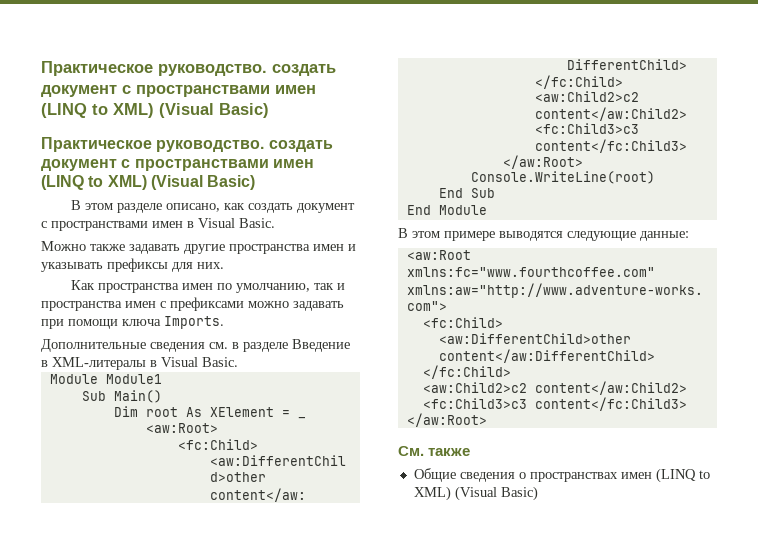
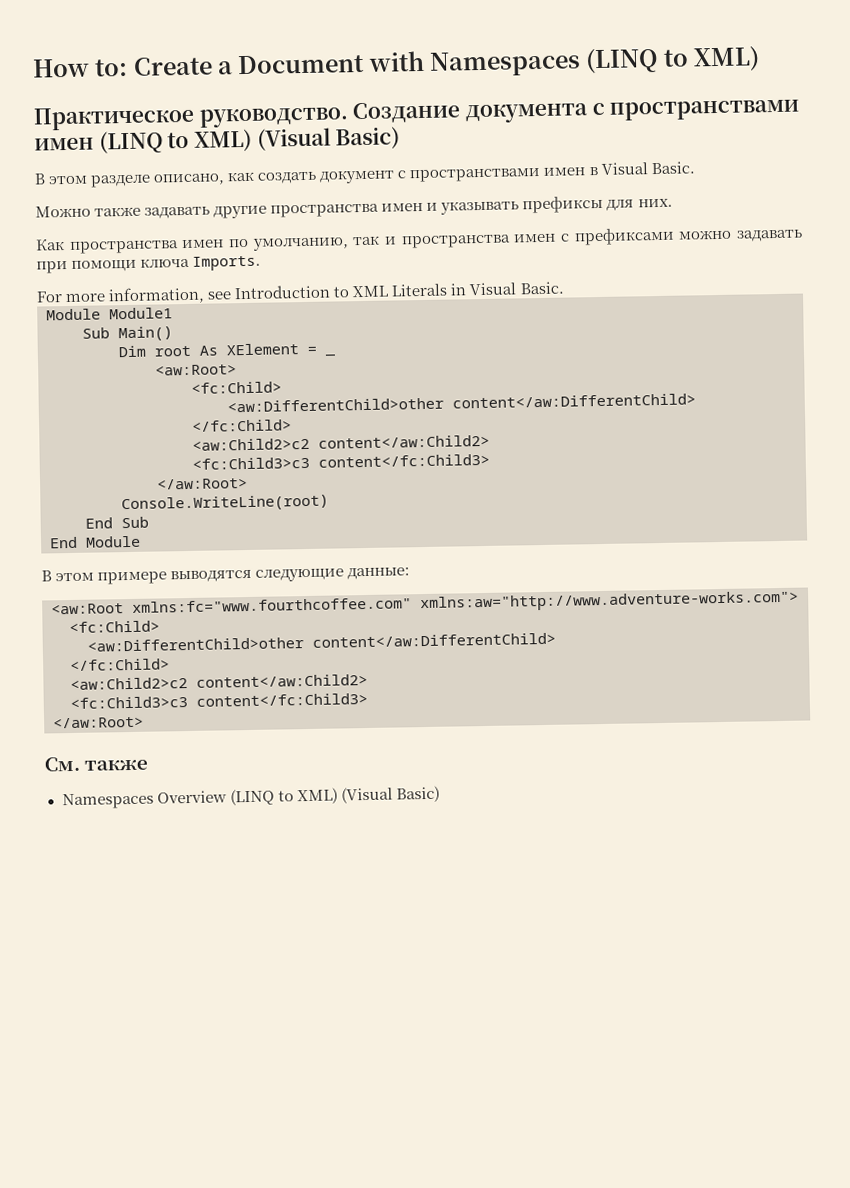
[41,61,336,76] [41,85,316,97] [41,103,269,118] [41,137,333,152] [41,159,117,171] Практическое руководство. создать документ с пространствами имен (LINQ to XML) (Visual Basic) // Практическое руководство. создать документ -> [32,45,761,78] [33,101,590,131] How to: Create a Document with Namespaces (LINQ to XML) // Практическое руководство. Создание документа
[41,339,350,352] [41,357,157,370] Дополнительные сведения см. в разделе Введение в XML-литералы в -> [36,283,467,305] For more information, see Introduction to XML Literals in
[413,468,652,482] Общие сведения о пространствах имен -> [61,790,227,810] Namespaces Overview

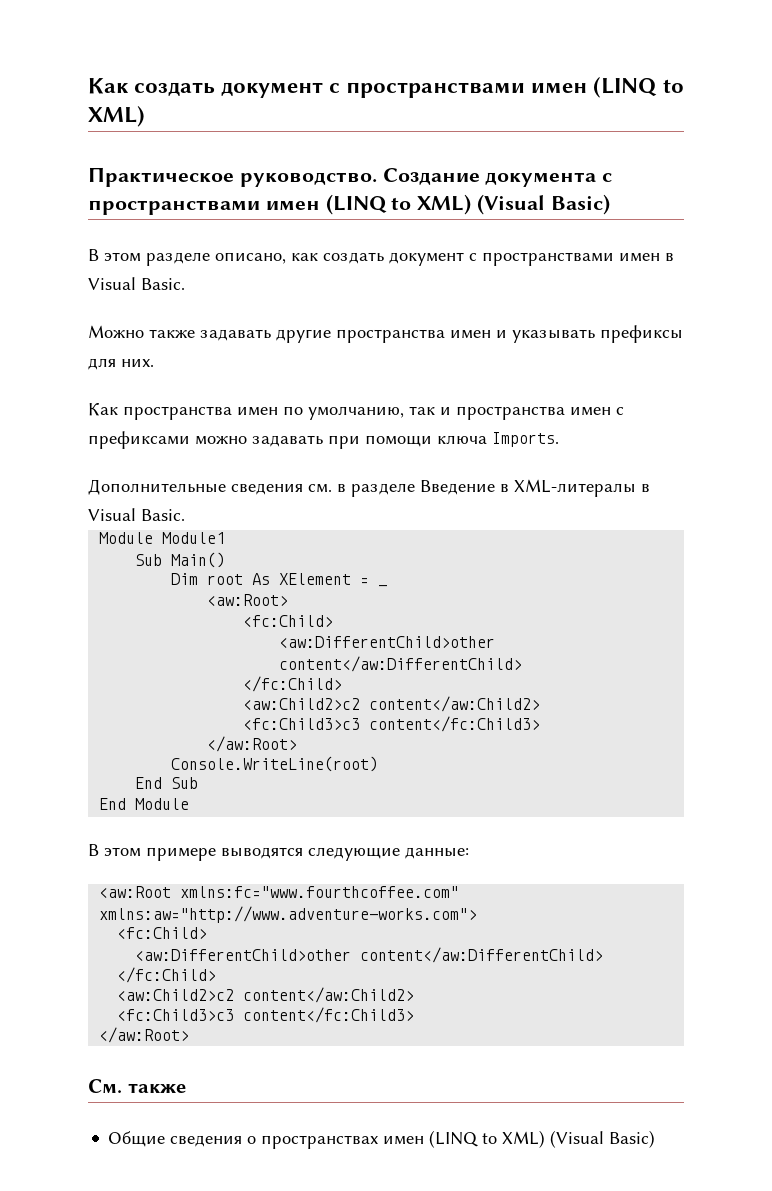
[32,50,582,78] How to: Create a Document with Namespaces -> [88,78,588,98] Как создать документ с пространствами имен
[36,283,467,305] For more information, see Introduction to XML Literals in -> [88,479,650,497] Дополнительные сведения см. в разделе Введение в XML-литералы в
[61,790,227,810] Namespaces Overview -> [108,1131,425,1149] Общие сведения о пространствах имен

